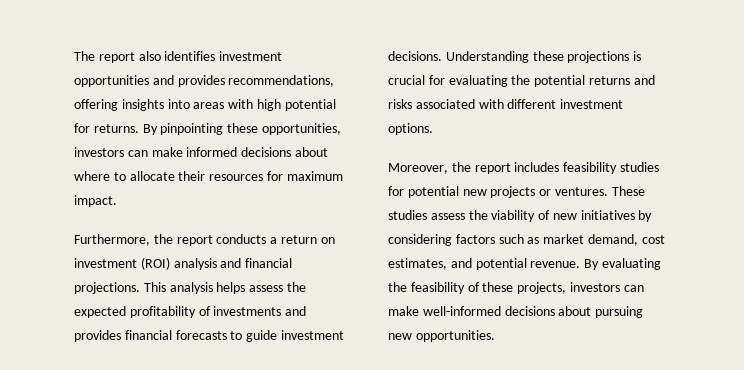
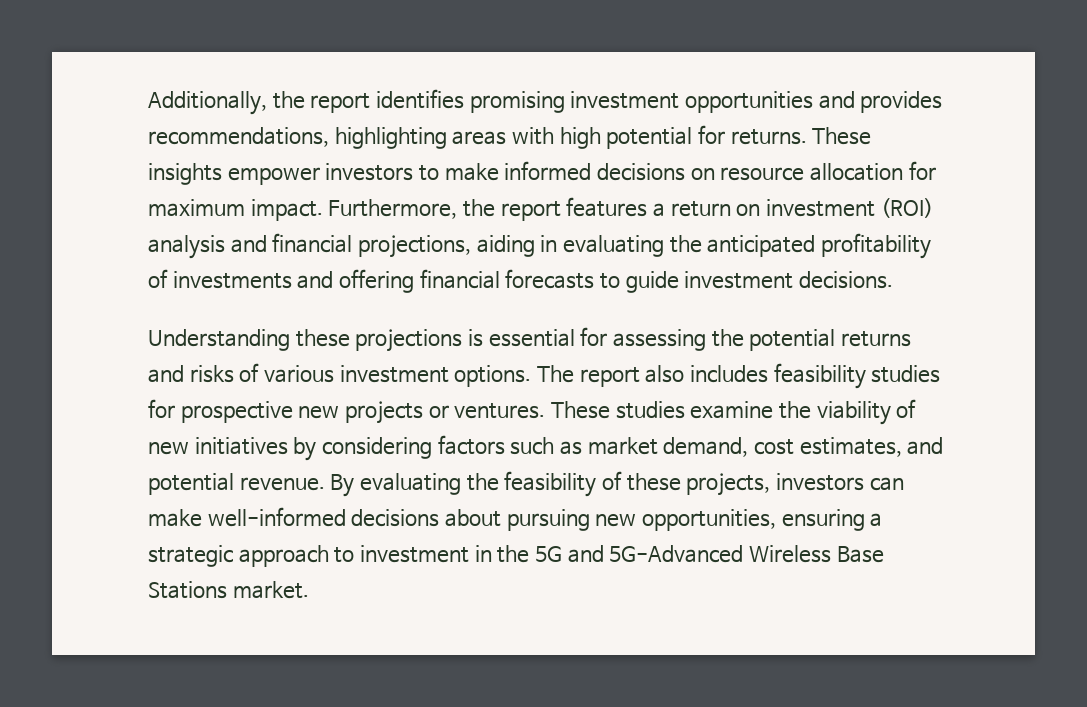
[74,51,216,63] The report also identifies -> [148,89,565,115] Additionally, the report identifies promising
[74,99,190,111] offering insights into -> [334,127,447,149] highlighting
[142,123,341,135] [74,147,328,157] [74,171,264,181] By pinpointing these opportunities, investors can make informed decisions about where to allocate their resources -> [812,127,872,145] [148,161,903,185] These insights empower investors to make informed decisions on resource allocation
(117, 201) // -> (323, 210) none
[216,234,267,244] conducts -> [566,197,648,217] features
[74,282,306,294] [74,306,126,318] projections. This analysis helps assess the expected -> [357,235,816,258] projections, aiding in evaluating the anticipated
[74,330,121,342] provides -> [338,269,414,293] offering
(442, 56) none -> (893, 280) //
[388,75,508,87] crucial for evaluating -> [488,327,706,351] essential for assessing
[415,99,557,109] associated with different -> [239,363,334,383] of various
[388,162,511,174] // Moreover, the report -> [537,365,685,387] The report also
[407,186,459,198] potential -> [180,401,293,423] prospective
[430,213,465,220] assess -> [690,401,774,419] examine
[415,330,495,342] opportunities. -> [642,509,883,531] [148,545,884,567] [148,581,309,599] opportunities, ensuring a strategic approach to investment in the 5G and 5G-Advanced Wireless Base Stations market.

